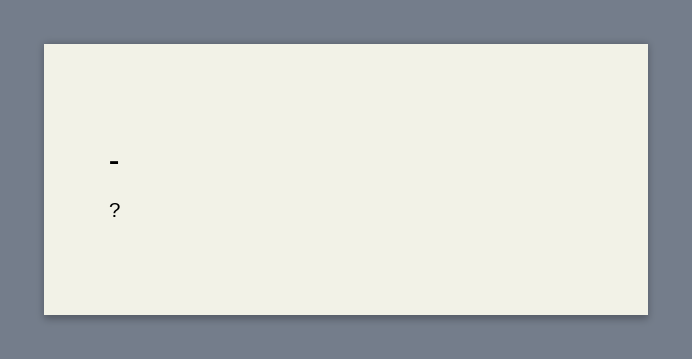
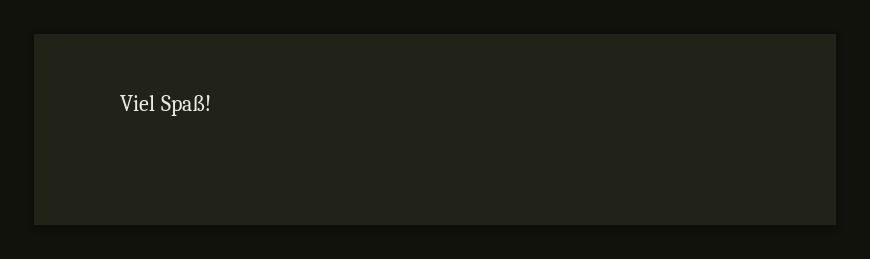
[109,161,119,170] [109,203,120,217] - // ? -> [120,95,211,116] Viel Spaß!

